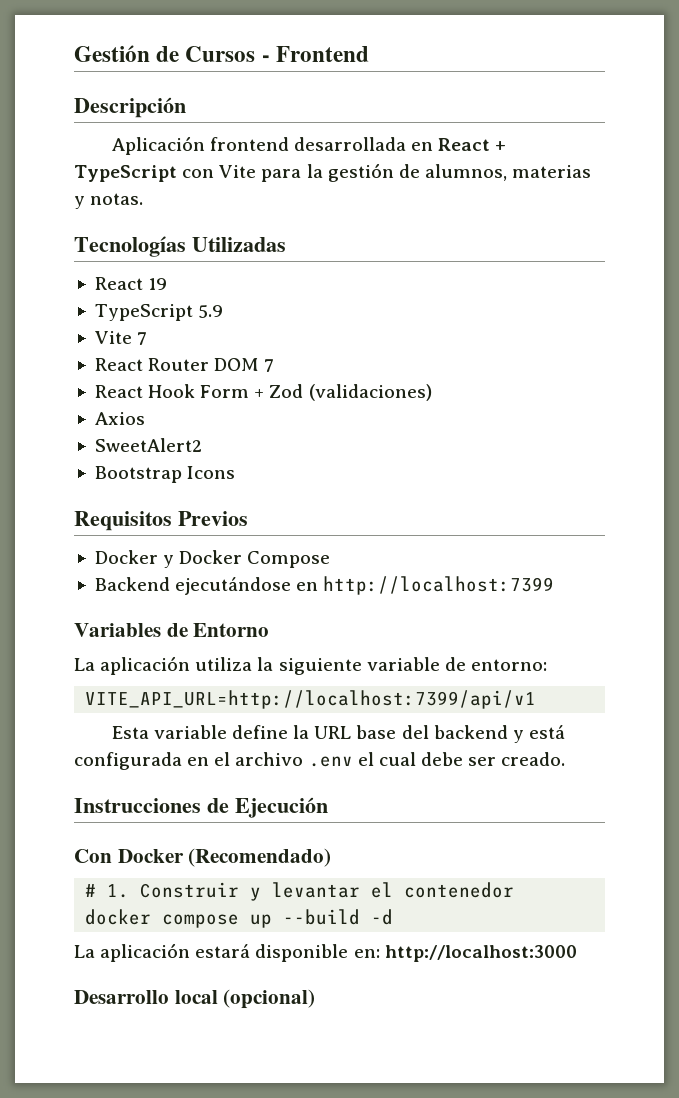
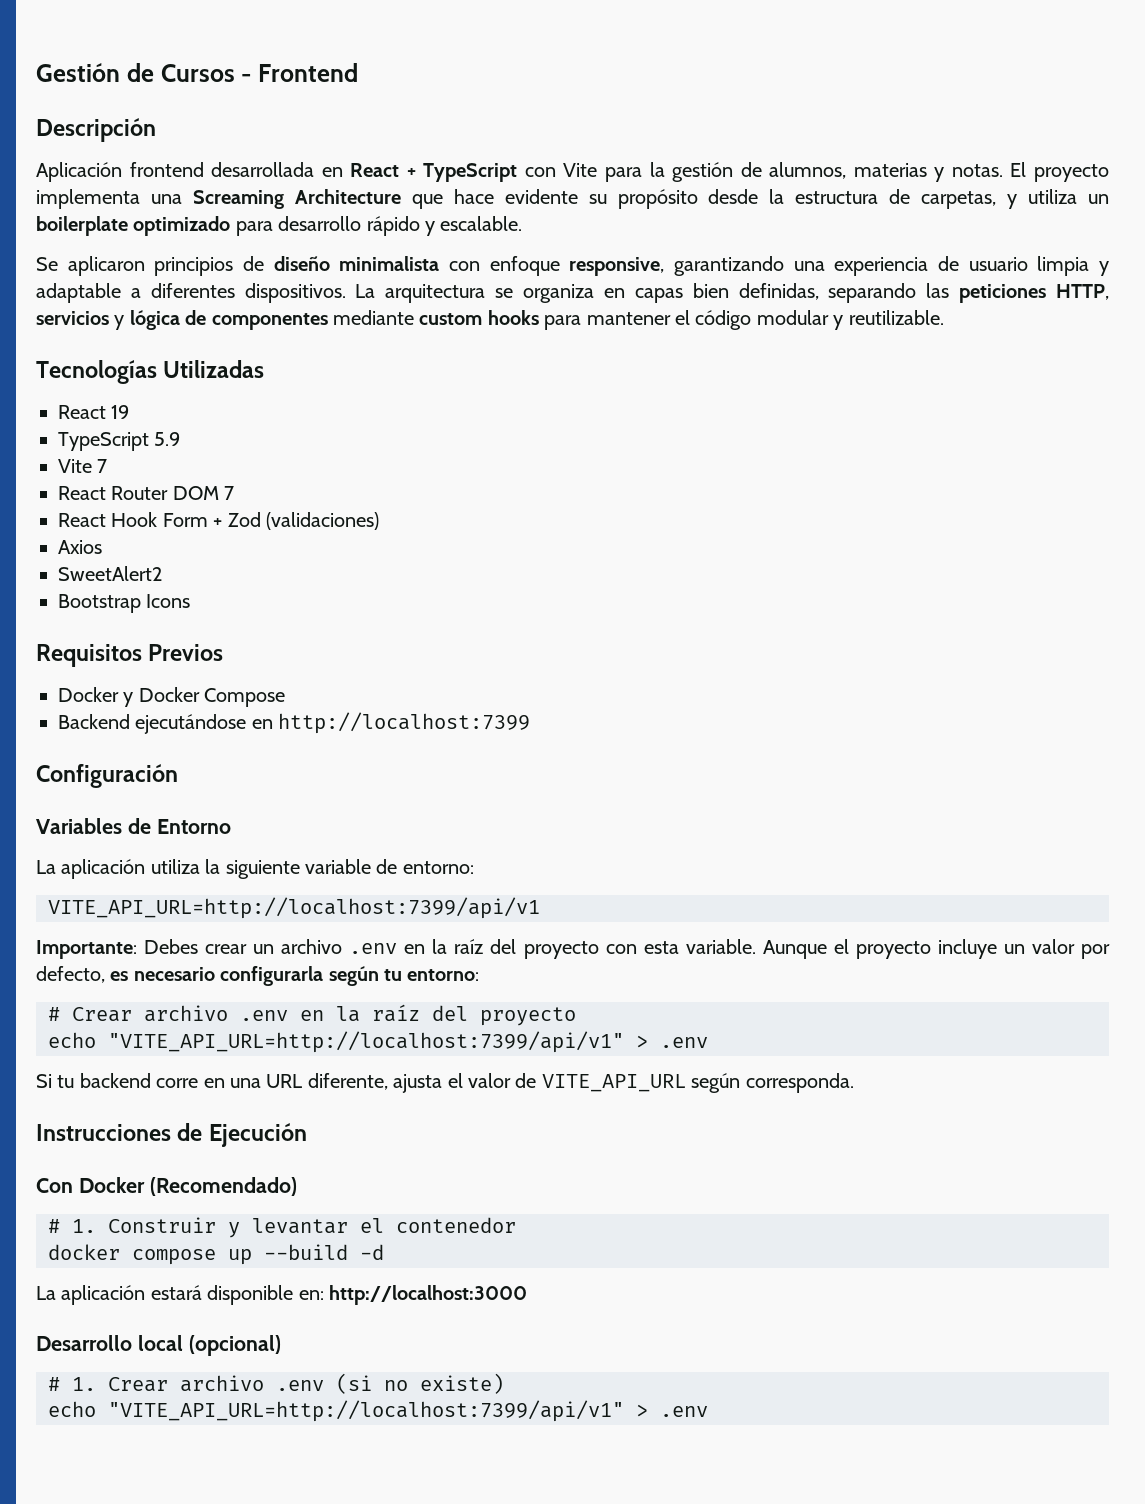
(144, 199) none -> [1010,162,1109,182] [36,189,1109,209] [36,216,523,236] [36,256,1109,276] [36,283,1109,303] [36,310,944,330] El proyecto implementa una Screaming Architecture que hace evidente su propósito desde la estructura de carpetas, y utiliza un boilerplate optimizado para desarrollo rápido y escalable. // Se aplicaron principios de diseño minimalista con enfoque responsive, garantizando una experiencia de usuario limpia y adaptable a diferentes dispositivos. La arquitectura se organiza en capas bien definidas, separando las peticiones HTTP, servicios y lógica de componentes mediante custom hooks para mantener el código modular y reutilizable.
(555, 585) none -> [36,764,178,788] // Configuración
[111,725,565,743] [74,752,566,770] Esta variable define la URL base del backend y está configurada en el archivo .env el cual debe ser creado. -> [36,939,1110,959] [36,966,480,986] [48,1004,576,1026] [48,1031,708,1053] [36,1073,854,1093] Importante: Debes crear un archivo .env en la raíz del proyecto con esta variable. Aunque el proyecto incluye un valor por defecto, es necesario configurarla según tu entorno: // # Crear archivo .env en la raíz del proyecto // echo "VITE_API_URL=http://localhost:7399/api/v1" > .env // Si tu backend corre en una URL diferente, ajusta el valor de VITE_API_URL según corresponda.
(316, 999) none -> [48,1373,504,1394] [48,1400,708,1422] // # 1. Crear archivo .env (si no existe) // echo "VITE_API_URL=http://localhost:7399/api/v1" > .env

